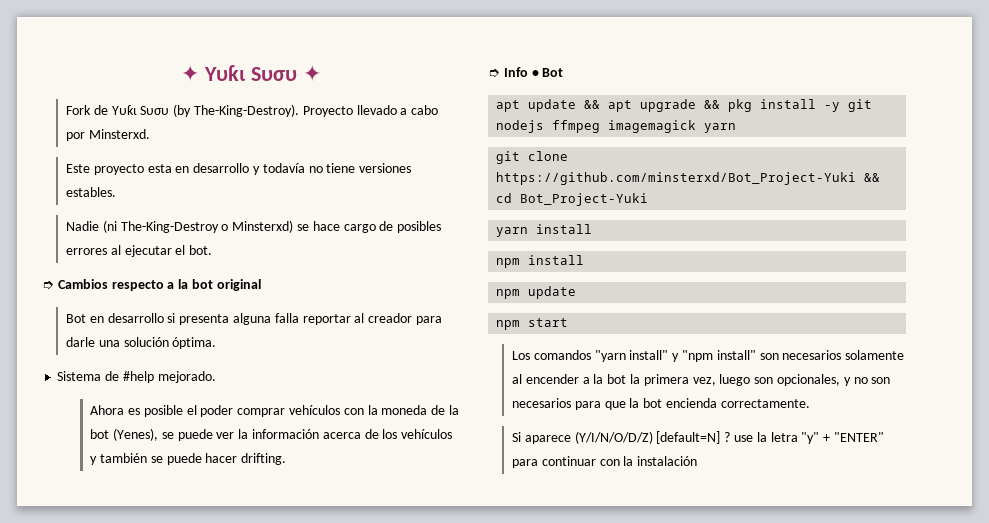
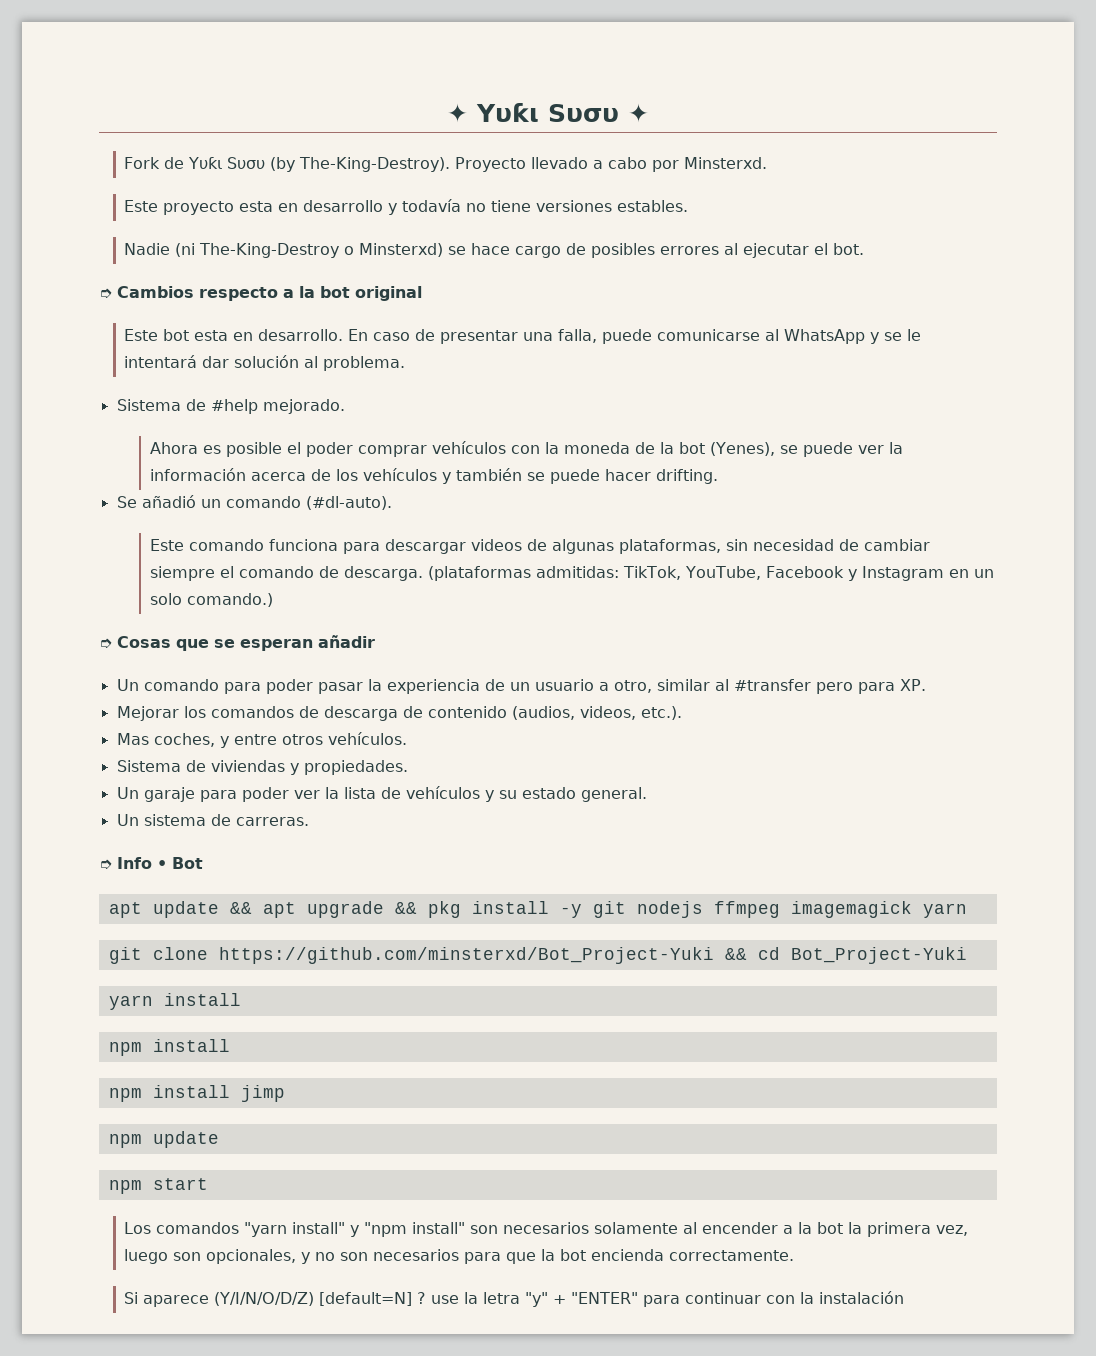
[66,313,442,325] [66,337,217,349] Bot en desarrollo si presenta alguna falla reportar al creador para darle una solución óptima. -> [124,329,922,344] [124,355,406,371] Este bot esta en desarrollo. En caso de presentar una falla, puede comunicarse al WhatsApp y se le intentará dar solución al problema.
(287, 459) none -> [116,495,392,510] [149,539,930,554] [149,566,994,581] [149,593,273,607] [99,635,375,651] [116,679,926,694] [116,706,682,721] [116,732,407,748] [116,760,408,775] [116,786,647,802] [116,814,309,826] // Se añadió un comando (#dl-auto). // Este comando funciona para descargar videos de algunas plataformas, sin necesidad de cambiar siempre el comando de descarga. (plataformas admitidas: TikTok, YouTube, Facebook y Instagram en un solo comando.) // ➮ Cosas que se esperan añadir // Un comando para poder pasar la experiencia de un usuario a otro, similar al #transfer pero para XP. // Mejorar los comandos de descarga de contenido (audios, videos, etc.). // Mas coches, y entre otros vehículos. // Sistema de viviendas y propiedades. // Un garaje para poder ver la lista de vehículos y su estado general. // Un sistema de carreras.
(585, 260) none -> [108,1085,285,1102] // npm install jimp

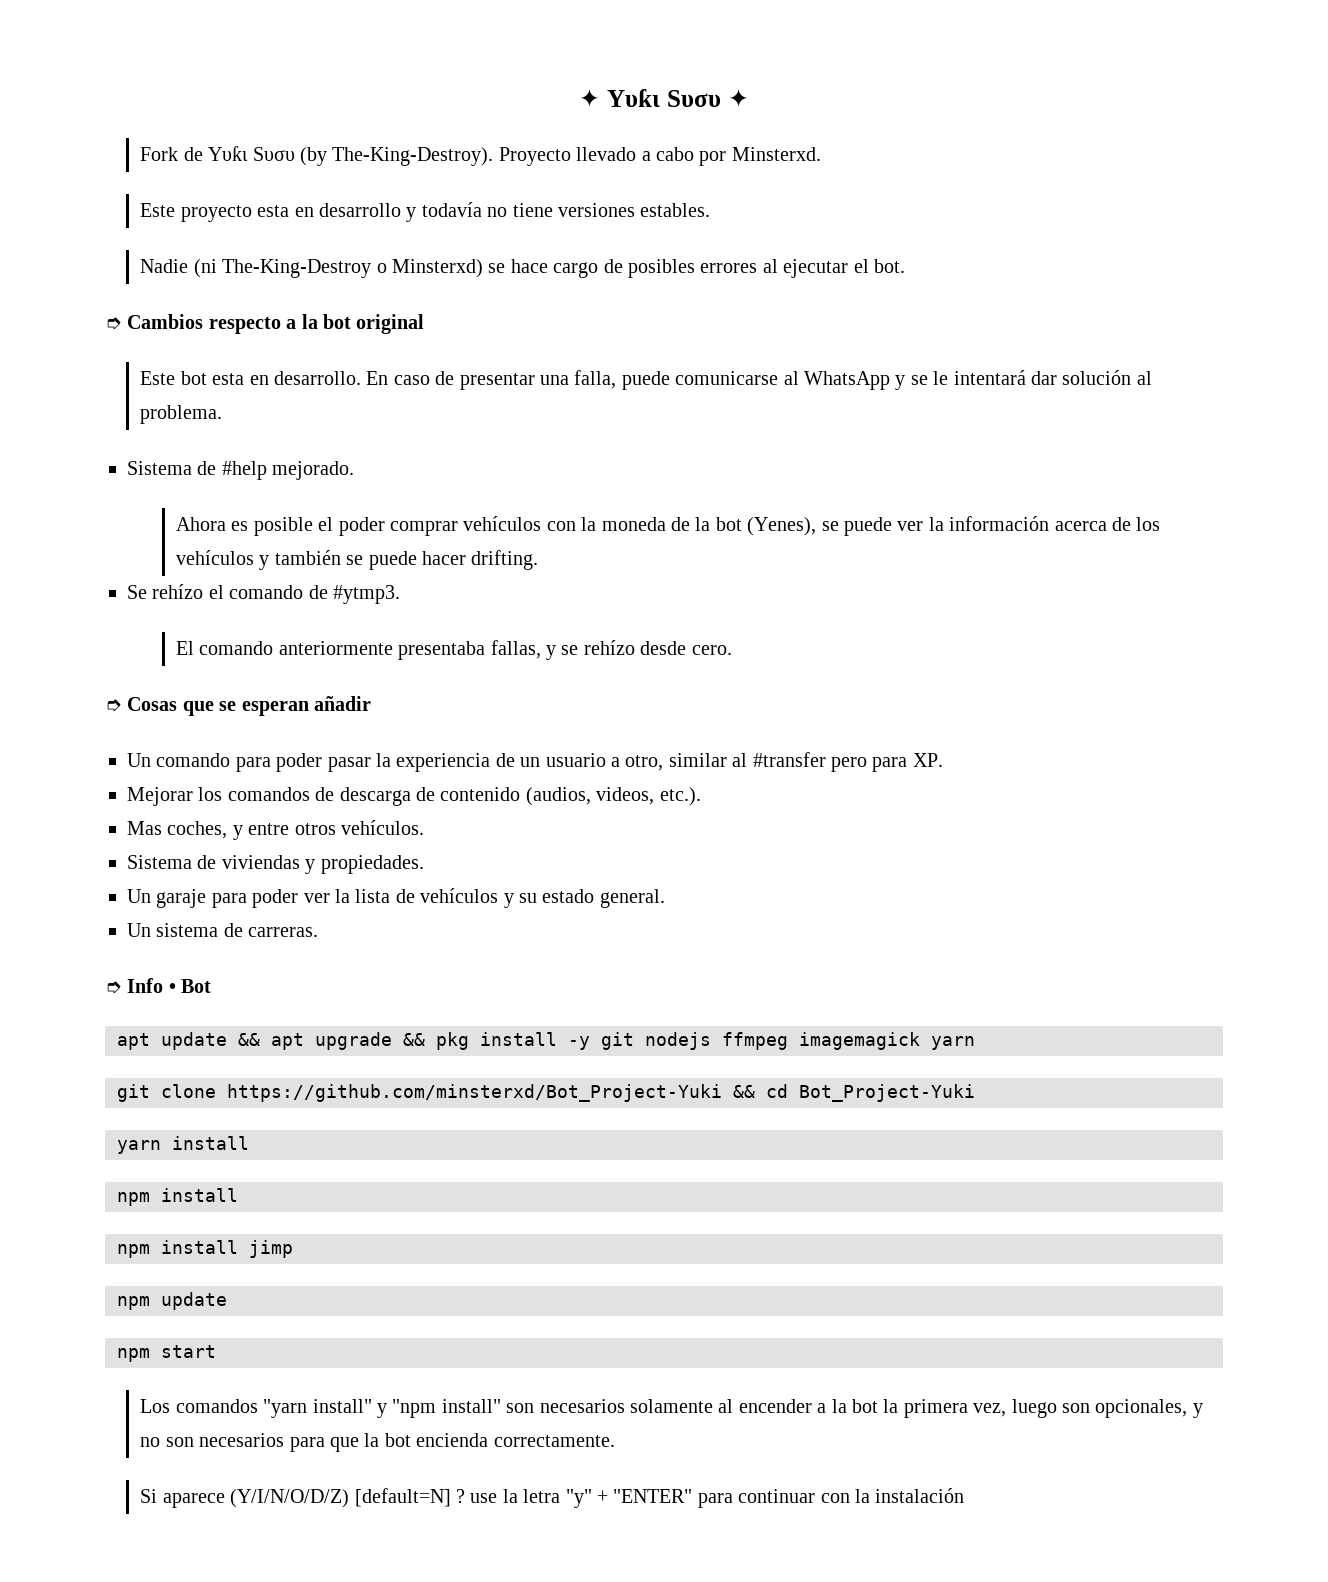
[141,495,392,510] [149,539,930,554] [149,566,994,581] [149,593,273,607] añadió un comando (#dl-auto). // Este comando funciona para descargar videos de algunas plataformas, sin necesidad de cambiar siempre el comando de descarga. (plataformas admitidas: TikTok, YouTube, Facebook y Instagram en un solo comando.) -> [152,584,400,604] [175,640,732,660] rehízo el comando de #ytmp3. // El comando anteriormente presentaba fallas, y se rehízo desde cero.

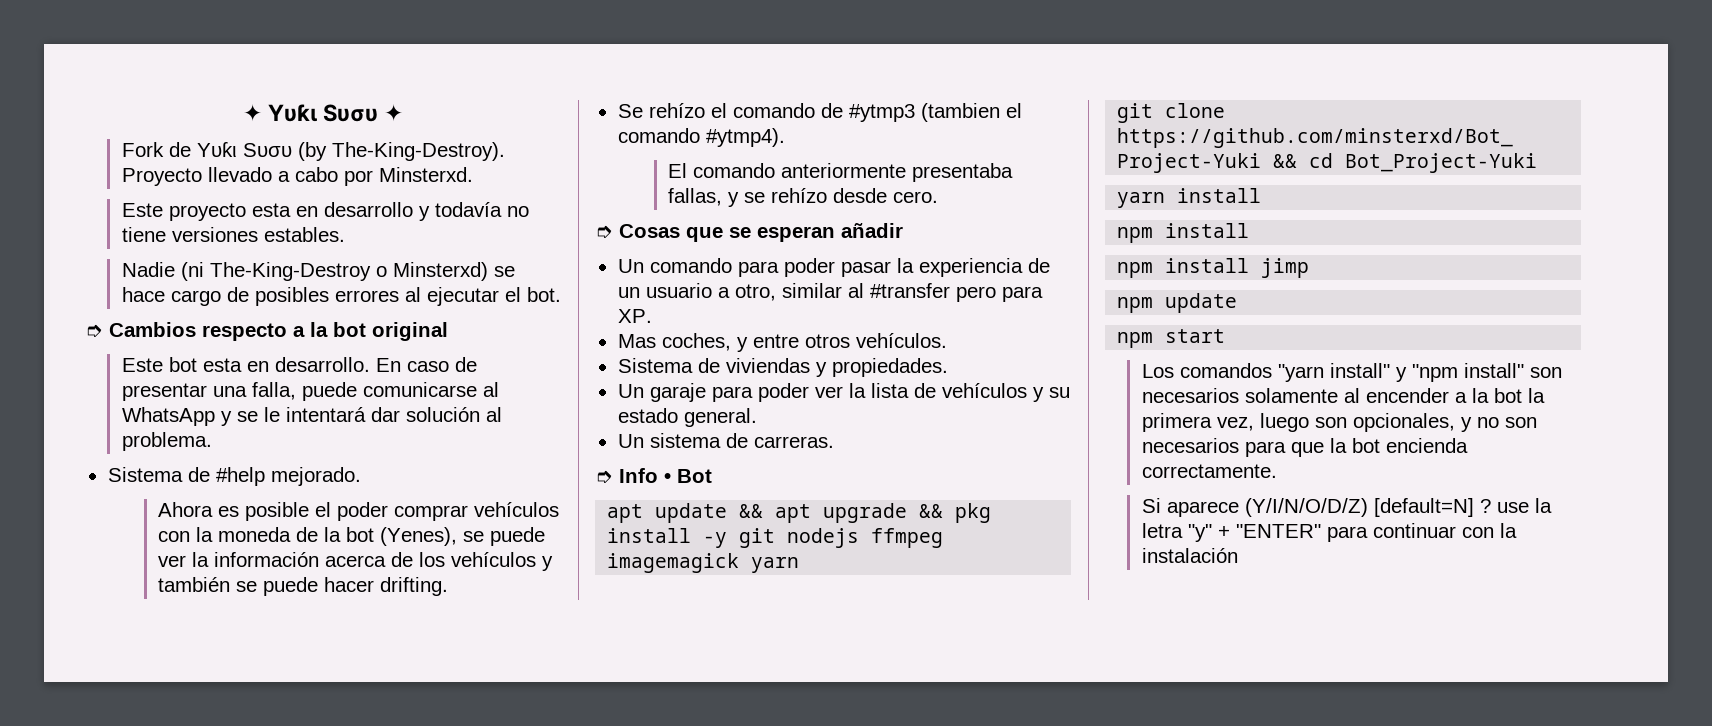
[333,585,400,604] #ytmp3. -> [848,103,1022,122] [617,128,785,147] #ytmp3 (tambien el comando #ytmp4).
[127,787,701,806] // Mejorar los comandos de descarga de contenido (audios, videos, etc.). -> (652, 316) none

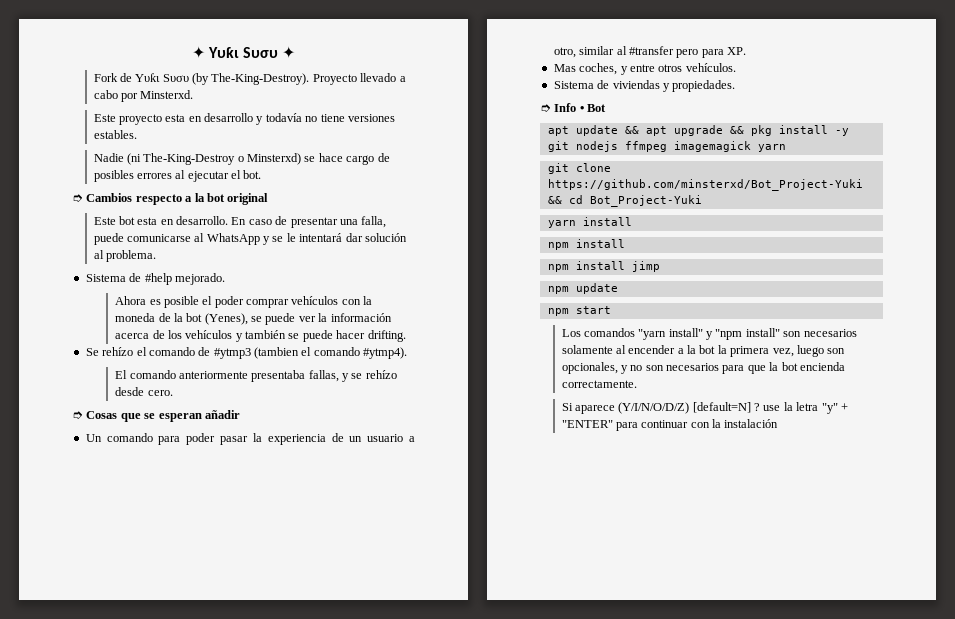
[617,383,1070,402] [617,408,757,427] [617,433,834,448] // Un garaje para poder ver la lista de vehículos y su estado general. // Un sistema de carreras. -> (736, 86) none

